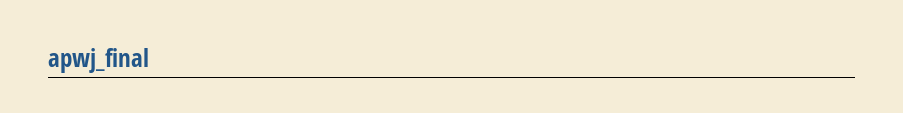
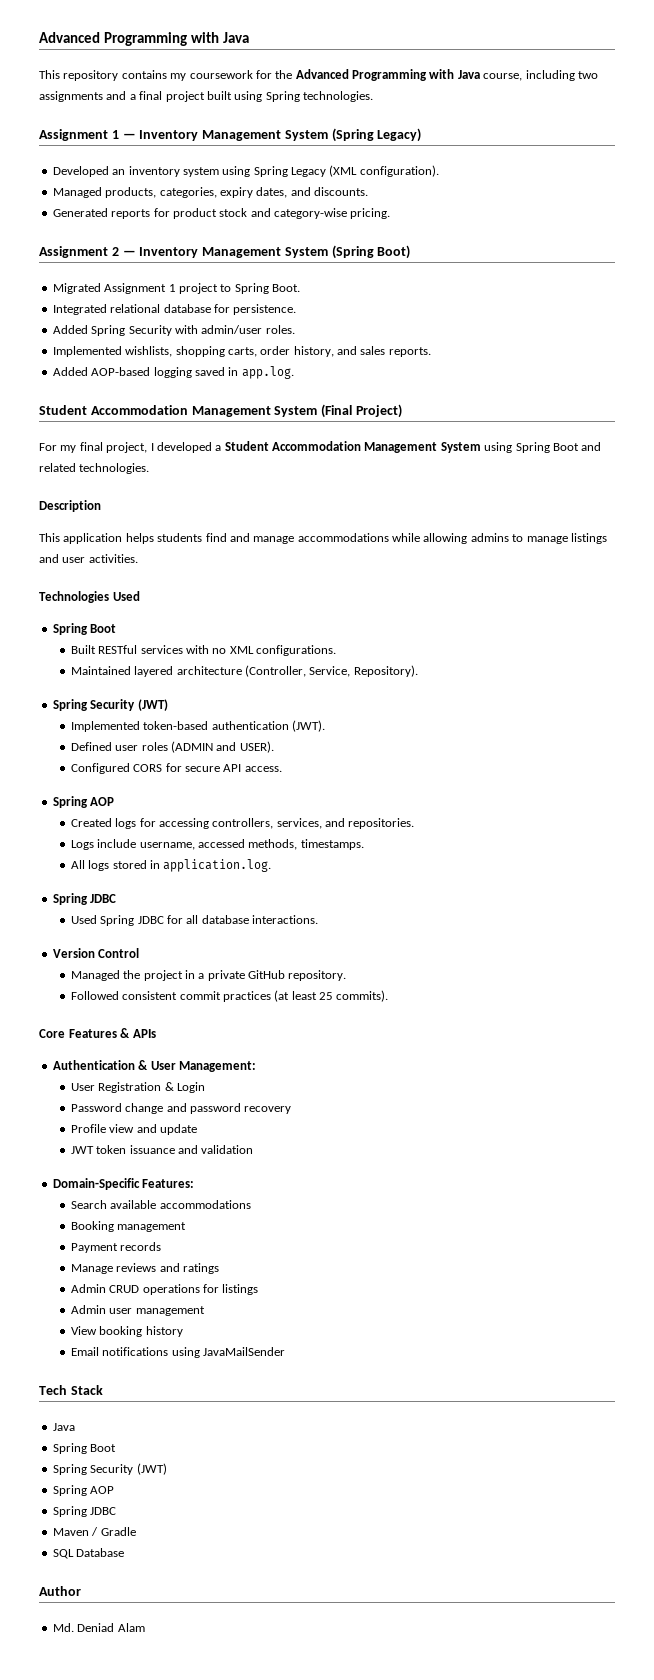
[48,48,149,73] apwj_final -> [39,32,249,46] [39,69,598,81] [39,91,373,102] [39,128,422,142] [52,165,439,177] [52,187,368,198] [52,208,391,219] [39,245,411,259] [52,283,300,294] [52,304,297,315] [52,325,295,336] [52,346,431,357] [52,366,294,379] [39,404,402,418] [39,441,602,453] [39,463,150,474] [39,500,101,512] [39,533,607,544] [39,554,138,563] [39,591,140,603] [52,623,117,635] [70,645,337,656] [70,665,418,677] [52,699,168,711] [70,720,325,732] [70,741,274,753] [70,763,282,774] [52,796,115,808] [70,818,415,829] [70,839,364,850] [70,859,272,872] [52,893,117,905] [70,915,319,926] [52,948,140,958] [70,970,347,981] [70,990,389,1002] [39,1028,156,1038] [52,1060,256,1072] [70,1082,205,1093] [70,1103,292,1114] [70,1124,197,1135] [70,1145,254,1154] [52,1178,195,1190] [70,1200,251,1209] [70,1221,187,1232] [70,1242,162,1253] [70,1263,219,1274] [70,1284,259,1295] [70,1305,205,1316] [70,1326,183,1337] [70,1347,285,1358] [39,1385,103,1395] [52,1423,75,1431] [52,1443,117,1454] [52,1463,167,1475] [52,1485,115,1496] [52,1506,117,1517] [52,1527,136,1536] [52,1548,125,1559] [39,1586,81,1596] [52,1623,145,1632] Advanced Programming with Java // This repository contains my coursework for the Advanced Programming with Java course, including two assignments and a final project built using Spring technologies. // Assignment 1 — Inventory Management System (Spring Legacy) // Developed an inventory system using Spring Legacy (XML configuration). // Managed products, categories, expiry dates, and discounts. // Generated reports for product stock and category-wise pricing. // Assignment 2 — Inventory Management System (Spring Boot) // Migrated Assignment 1 project to Spring Boot. // Integrated relational database for persistence. // Added Spring Security with admin/user roles. // Implemented wishlists, shopping carts, order history, and sales reports. // Added AOP-based logging saved in app.log. // Student Accommodation Management System (Final Project) // For my final project, I developed a Student Accommodation Management System using Spring Boot and related technologies. // Description // This application helps students find and manage accommodations while allowing admins to manage listings and user activities. // Technologies Used // Spring Boot // Built RESTful services with no XML configurations. // Maintained layered architecture (Controller, Service, Repository). // Spring Security (JWT) // Implemented token-based authentication (JWT). // Defined user roles (ADMIN and USER). // Configured CORS for secure API access. // Spring AOP // Created logs for accessing controllers, services, and repositories. // Logs include username, accessed methods, timestamps. // All logs stored in application.log. // Spring JDBC // Used Spring JDBC for all database interactions. // Version Control // Managed the project in a private GitHub repository. // Followed consistent commit practices (at least 25 commits). // Core Features & APIs // Authentication & User Management: // User Registration & Login // Password change and password recovery // Profile view and update // JWT token issuance and validation // Domain-Specific Features: // Search available accommodations // Booking management // Payment records // Manage reviews and ratings // Admin CRUD operations for listings // Admin user management // View booking history // Email notifications using JavaMailSender // Tech Stack // Java // Spring Boot // Spring Security (JWT) // Spring AOP // Spring JDBC // Maven / Gradle // SQL Database // Author // Md. Deniad Alam

